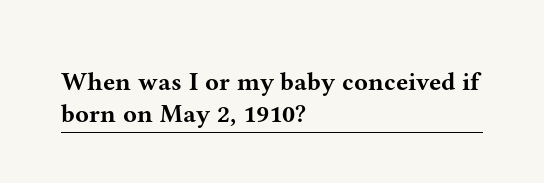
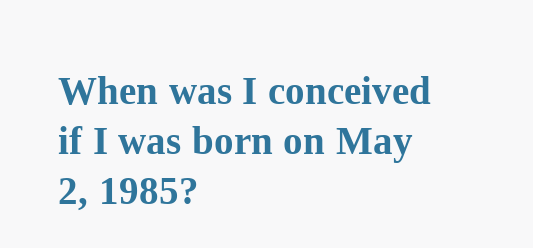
[204,72,483,96] or my baby conceived if -> [267,76,431,104] [58,126,182,154] conceived if I was
[242,105,306,122] 1910? -> [98,178,199,204] 1985?

